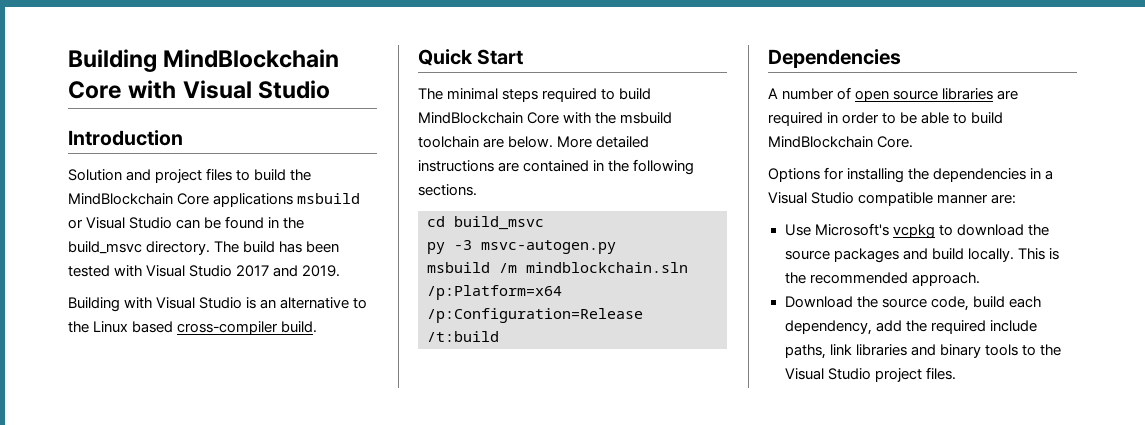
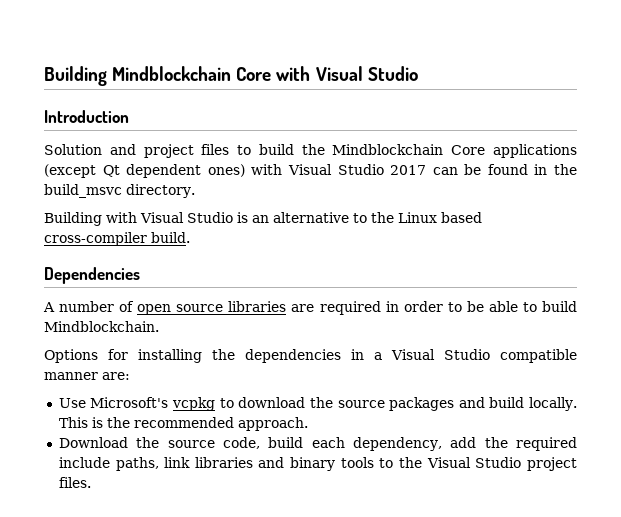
[68,49,340,72] Building MindBlockchain -> [44,66,232,86] Building Mindblockchain
[68,193,173,205] MindBlockchain -> [332,144,444,155] Mindblockchain
[297,193,361,204] [68,217,173,229] msbuild or Visual Studio -> [44,164,427,178] (except Qt dependent ones) with Visual Studio 2017
[214,241,340,253] [68,265,341,277] The build has been tested with Visual Studio 2017 and 2019. -> (195, 191) none
[418,49,524,66] [418,88,652,102] [418,112,673,124] [418,136,650,148] [418,159,695,175] [418,184,477,196] [427,216,544,230] [427,240,616,254] [427,262,688,273] [427,285,562,300] [427,308,643,323] [427,331,499,342] // Quick Start // The minimal steps required to build MindBlockchain Core with the msbuild toolchain are below. More detailed instructions are contained in the following sections. // cd build_msvc // py -3 msvc-autogen.py // msbuild /m mindblockchain.sln /p:Platform=x64 /p:Configuration=Release /t:build -> (190, 237) none
[768,136,914,148] MindBlockchain Core. -> [44,321,159,332] Mindblockchain.

